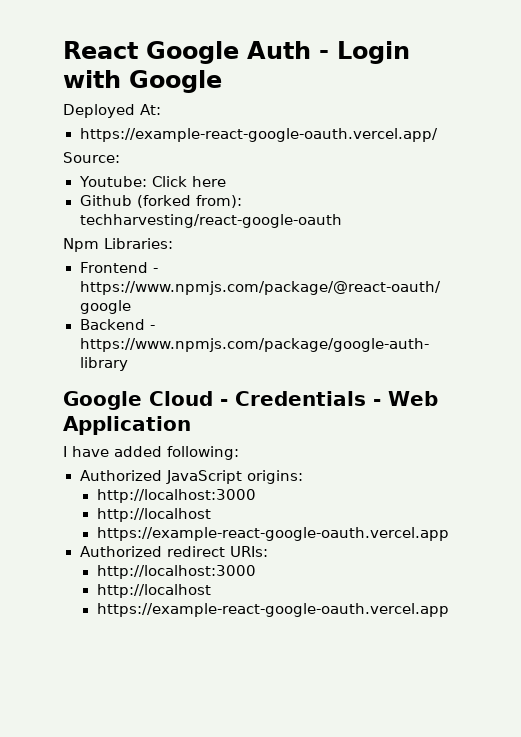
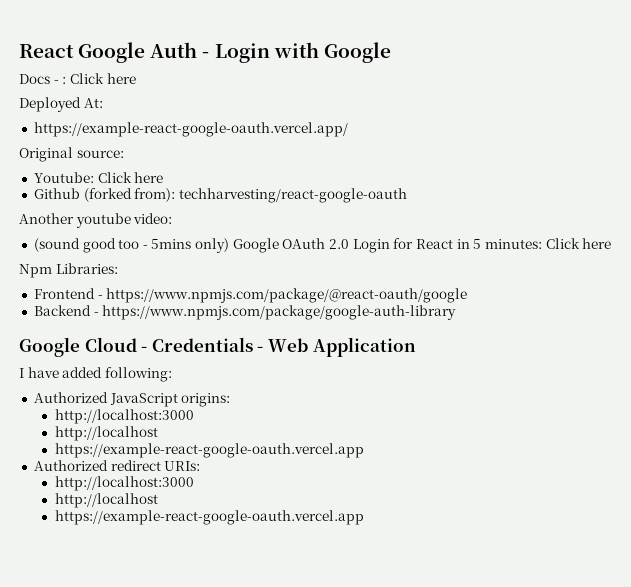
(222, 81) none -> [19,73,136,84] // Docs - : Click here
[63,152,120,163] Source: -> [19,147,124,162] Original source:
(342, 221) none -> [19,213,173,228] [33,238,612,253] // Another youtube video: // (sound good too - 5mins only) Google OAuth 2.0 Login for React in 5 minutes: Click here

